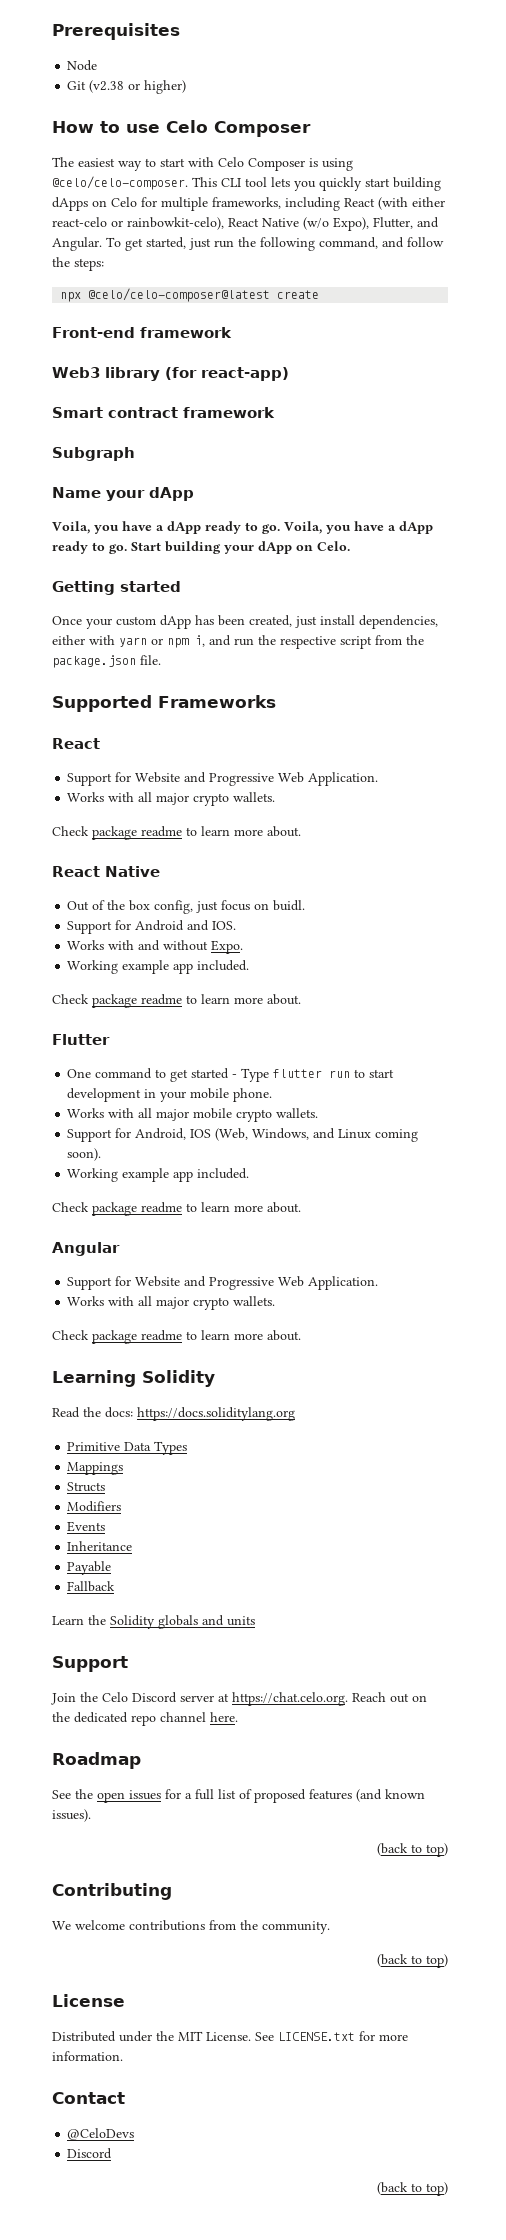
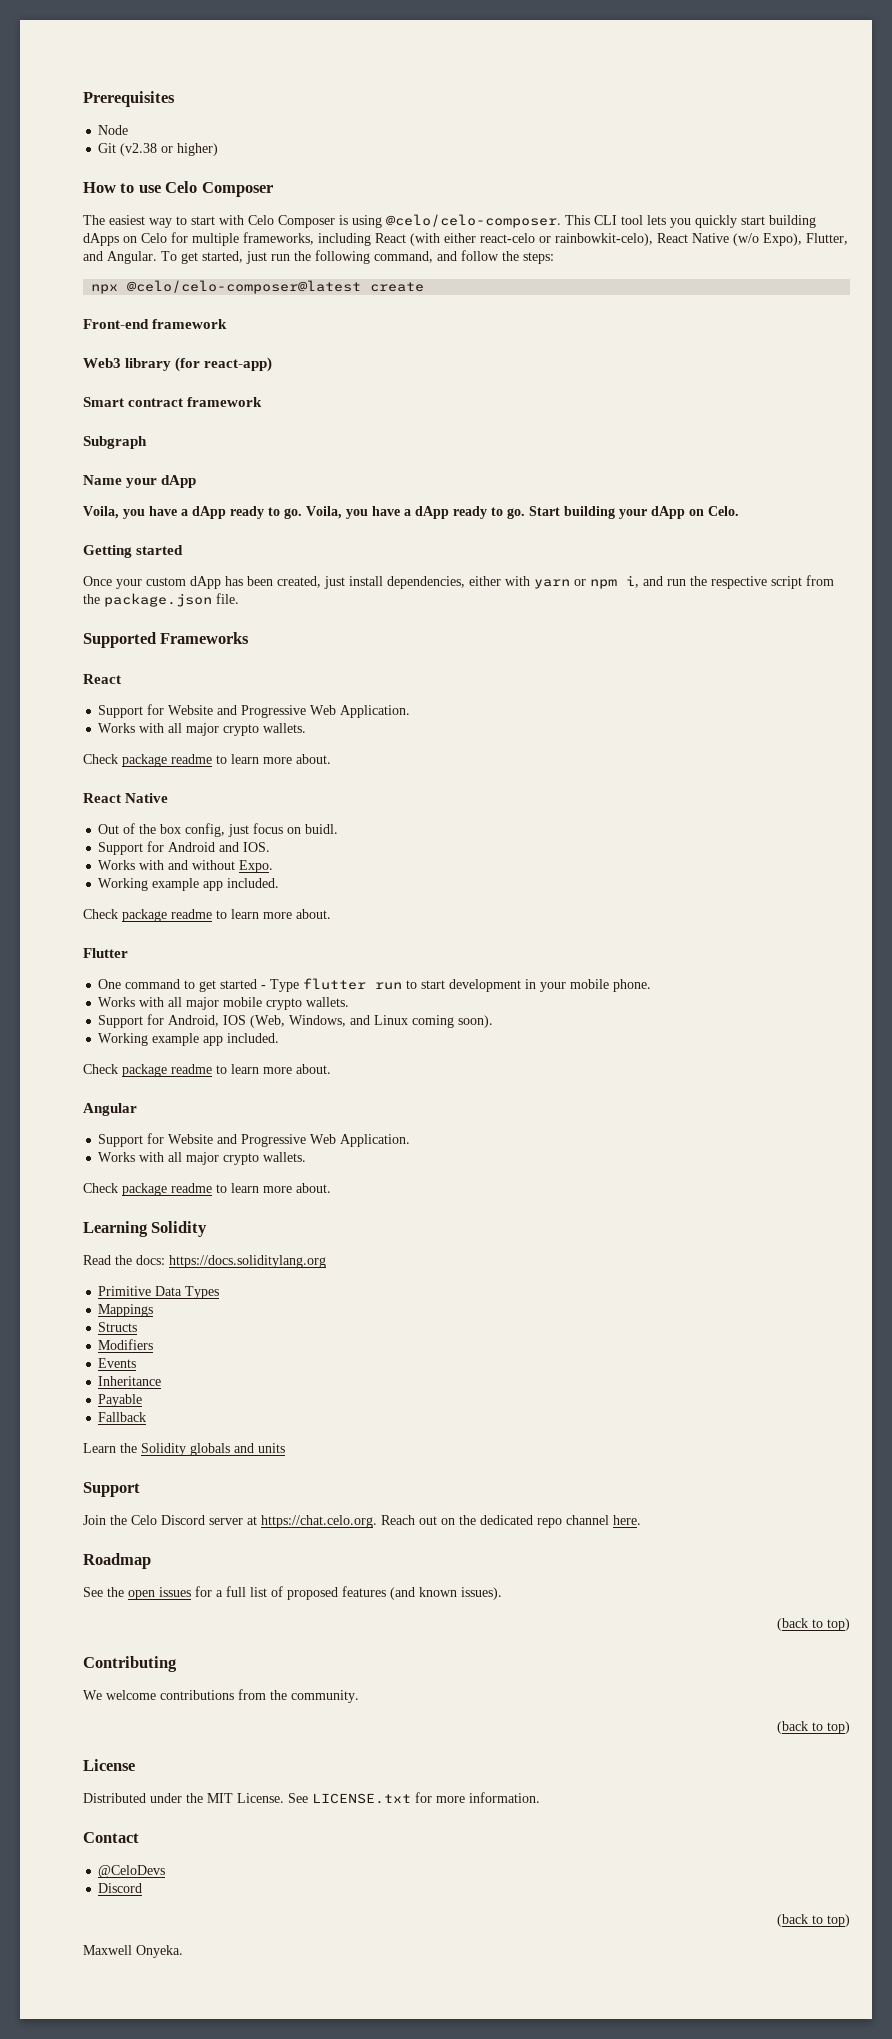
(448, 2189) none -> [83,1945,183,1958] // Maxwell Onyeka.

